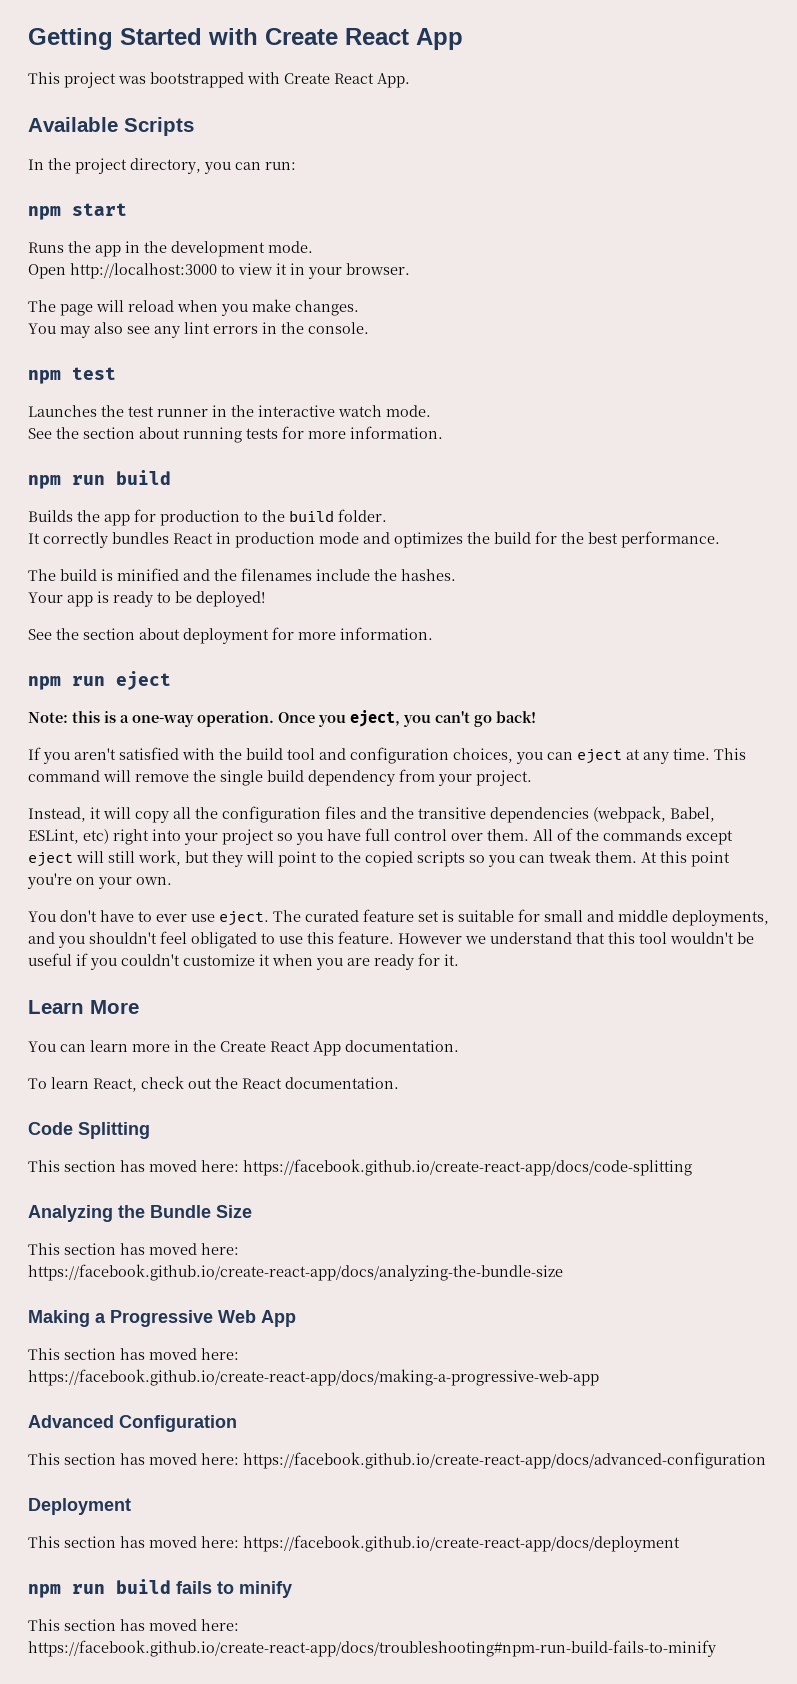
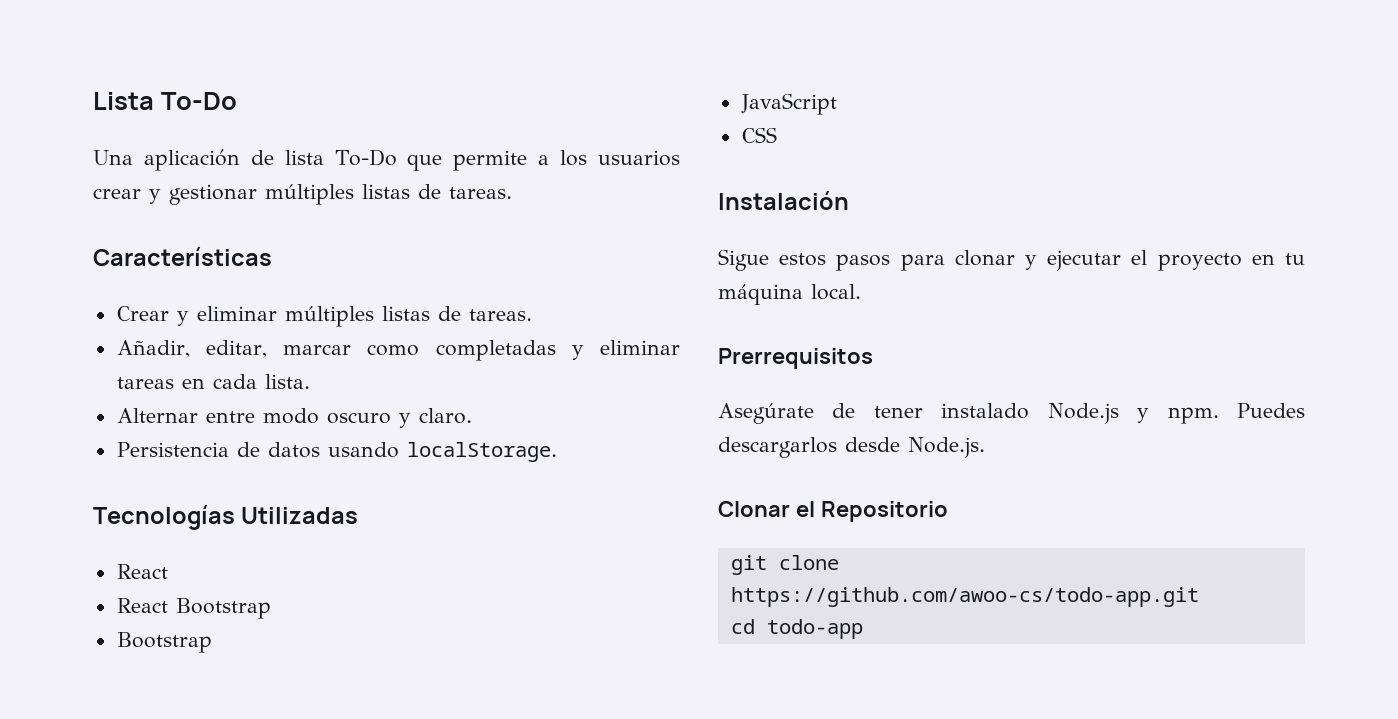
[28,28,463,50] [28,72,410,88] [28,117,194,136] [28,158,296,174] [28,203,127,220] [28,241,313,257] [28,263,410,279] [28,299,359,316] [28,322,369,338] [28,367,116,384] [28,405,431,417] [28,426,443,443] [28,470,171,489] [28,509,387,526] [28,531,720,548] [28,568,456,581] [28,591,265,607] [28,627,433,644] [28,671,171,690] [28,710,536,727] [28,747,746,764] [28,769,532,786] [28,806,715,823] [28,828,733,845] [28,850,730,867] [27,873,172,889] [28,909,769,926] [28,931,754,948] [28,953,459,970] [28,1000,139,1014] [28,1040,459,1056] [28,1076,399,1092] [28,1122,150,1139] [28,1159,692,1176] [28,1205,252,1222] [28,1243,239,1255] [28,1264,563,1281] [28,1310,296,1327] [28,1348,239,1360] [28,1369,599,1386] [28,1415,237,1432] [28,1452,766,1469] [28,1498,131,1515] [28,1535,680,1552] [28,1579,292,1598] [28,1619,239,1631] [28,1640,716,1657] Getting Started with Create React App // This project was bootstrapped with Create React App. // Available Scripts // In the project directory, you can run: // npm start // Runs the app in the development mode. // Open http://localhost:3000 to view it in your browser. // The page will reload when you make changes. // You may also see any lint errors in the console. // npm test // Launches the test runner in the interactive watch mode. // See the section about running tests for more information. // npm run build // Builds the app for production to the build folder. // It correctly bundles React in production mode and optimizes the build for the best performance. // The build is minified and the filenames include the hashes. // Your app is ready to be deployed! // See the section about deployment for more information. // npm run eject // Note: this is a one-way operation. Once you eject, you can't go back! // If you aren't satisfied with the build tool and configuration choices, you can eject at any time. This command will remove the single build dependency from your project. // Instead, it will copy all the configuration files and the transitive dependencies (webpack, Babel, ESLint, etc) right into your project so you have full control over them. All of the commands except eject will still work, but they will point to the copied scripts so you can tweak them. At this point you're on your own. // You don't have to ever use eject. The curated feature set is suitable for small and middle deployments, and you shouldn't feel obligated to use this feature. However we understand that this tool wouldn't be useful if you couldn't customize it when you are ready for it. // Learn More // You can learn more in the Create React App documentation. // To learn React, check out the React documentation. // Code Splitting // This section has moved here: https://facebook.github.io/create-react-app/docs/code-splitting // Analyzing the Bundle Size // This section has moved here: https://facebook.github.io/create-react-app/docs/analyzing-the-bundle-size // Making a Progressive Web App // This section has moved here: https://facebook.github.io/create-react-app/docs/making-a-progressive-web-app // Advanced Configuration // This section has moved here: https://facebook.github.io/create-react-app/docs/advanced-configuration // Deployment // This section has moved here: https://facebook.github.io/create-react-app/docs/deployment // npm run build fails to minify // This section has moved here: https://facebook.github.io/create-react-app/docs/troubleshooting#npm-run-build-fails-to-minify -> [93,92,237,110] [93,149,680,171] [93,184,512,205] [93,247,272,266] [116,306,532,327] [116,340,680,361] [116,374,310,389] [116,408,472,428] [116,442,557,462] [93,505,359,530] [116,564,168,579] [116,598,271,619] [116,632,212,653] [740,93,837,115] [741,127,777,143] [718,191,849,210] [718,249,1305,271] [718,284,861,305] [718,348,873,369] [718,403,1305,424] [718,437,985,458] [718,501,948,522] [730,555,839,575] [730,587,1199,607] [730,619,863,639] Lista To-Do // Una aplicación de lista To-Do que permite a los usuarios crear y gestionar múltiples listas de tareas. // Características // Crear y eliminar múltiples listas de tareas. // Añadir, editar, marcar como completadas y eliminar tareas en cada lista. // Alternar entre modo oscuro y claro. // Persistencia de datos usando localStorage. // Tecnologías Utilizadas // React // React Bootstrap // Bootstrap // JavaScript // CSS // Instalación // Sigue estos pasos para clonar y ejecutar el proyecto en tu máquina local. // Prerrequisitos // Asegúrate de tener instalado Node.js y npm. Puedes descargarlos desde Node.js. // Clonar el Repositorio // git clone https://github.com/awoo-cs/todo-app.git // cd todo-app

